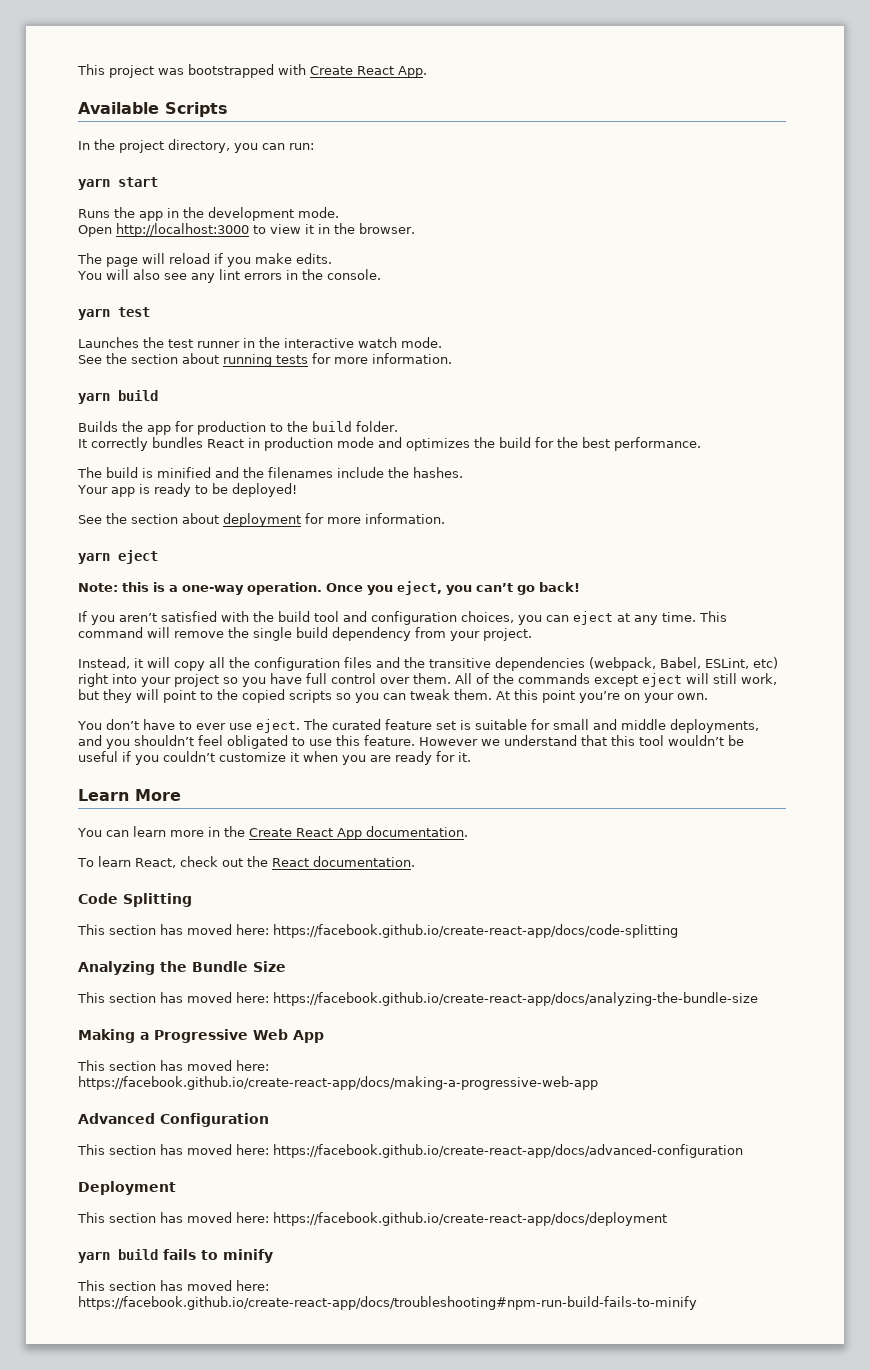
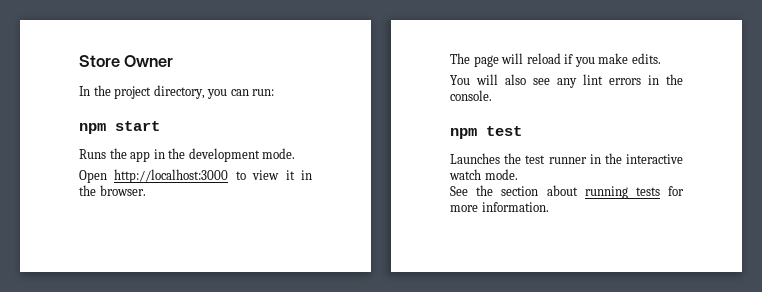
[77,64,427,78] [78,102,228,117] This project was bootstrapped with Create React App. // Available Scripts -> [79,55,174,67] Store Owner
[78,179,110,190] yarn -> [79,123,106,134] npm
[78,309,110,320] yarn -> [450,128,477,139] npm
[78,390,158,404] [78,421,398,435] [78,437,701,451] [77,467,463,478] [77,483,297,497] [78,513,445,527] [78,550,158,564] [78,581,580,595] [78,611,727,625] [78,627,532,641] [78,657,778,671] [78,673,777,687] [78,689,708,703] [77,719,759,733] [78,735,744,749] [78,751,471,765] [78,789,181,801] [77,826,468,840] [77,856,415,868] [78,893,192,907] [77,924,678,938] [78,961,286,975] [77,992,758,1006] [78,1029,324,1043] [77,1060,269,1071] [78,1076,598,1090] [78,1113,269,1127] [77,1144,743,1158] [78,1181,176,1195] [77,1212,667,1226] [78,1249,273,1263] [77,1280,269,1291] [78,1296,697,1310] // yarn build // Builds the app for production to the build folder. // It correctly bundles React in production mode and optimizes the build for the best performance. // The build is minified and the filenames include the hashes. // Your app is ready to be deployed! // See the section about deployment for more information. // yarn eject // Note: this is a one-way operation. Once you eject, you can’t go back! // If you aren’t satisfied with the build tool and configuration choices, you can eject at any time. This command will remove the single build dependency from your project. // Instead, it will copy all the configuration files and the transitive dependencies (webpack, Babel, ESLint, etc) right into your project so you have full control over them. All of the commands except eject will still work, but they will point to the copied scripts so you can tweak them. At this point you’re on your own. // You don’t have to ever use eject. The curated feature set is suitable for small and middle deployments, and you shouldn’t feel obligated to use this feature. However we understand that this tool wouldn’t be useful if you couldn’t customize it when you are ready for it. // Learn More // You can learn more in the Create React App documentation. // To learn React, check out the React documentation. // Code Splitting // This section has moved here: https://facebook.github.io/create-react-app/docs/code-splitting // Analyzing the Bundle Size // This section has moved here: https://facebook.github.io/create-react-app/docs/analyzing-the-bundle-size // Making a Progressive Web App // This section has moved here: https://facebook.github.io/create-react-app/docs/making-a-progressive-web-app // Advanced Configuration // This section has moved here: https://facebook.github.io/create-react-app/docs/advanced-configuration // Deployment // This section has moved here: https://facebook.github.io/create-react-app/docs/deployment // yarn build fails to minify // This section has moved here: https://facebook.github.io/create-react-app/docs/troubleshooting#npm-run-build-fails-to-minify -> (549, 207) none

